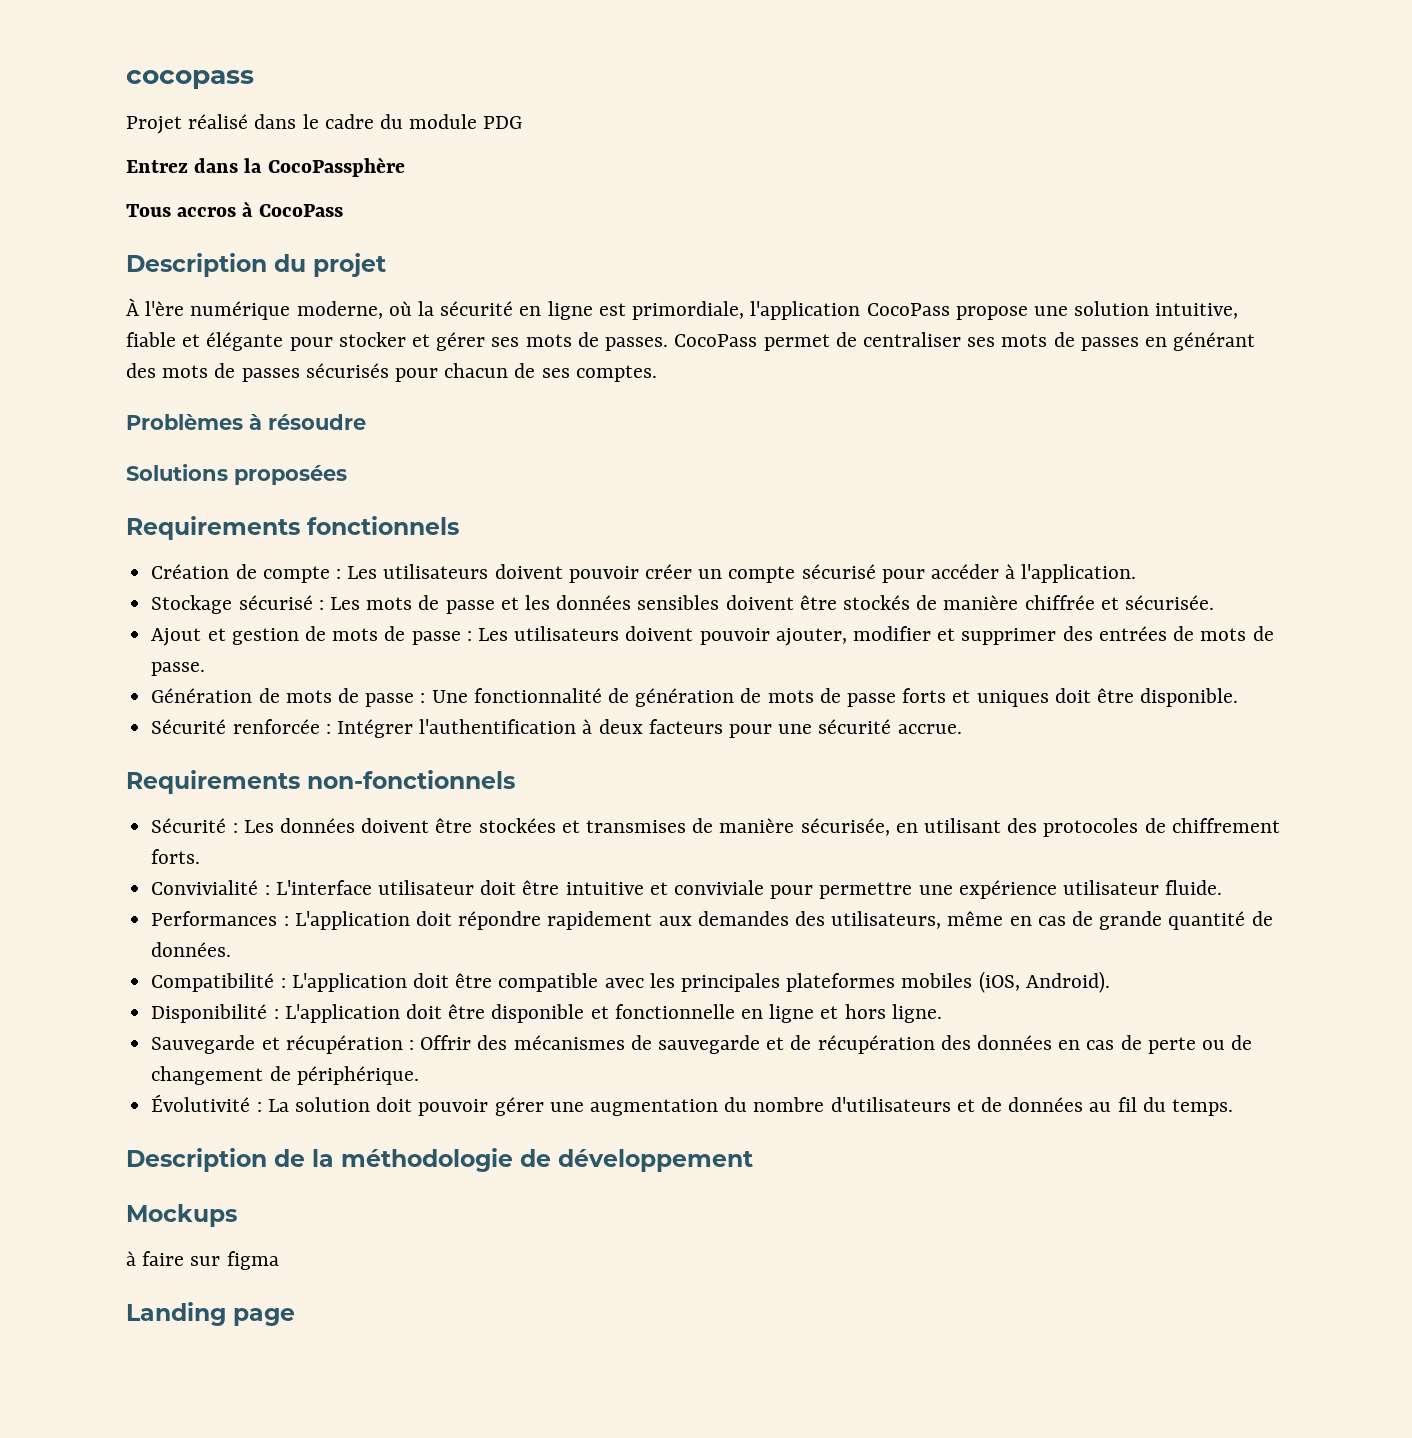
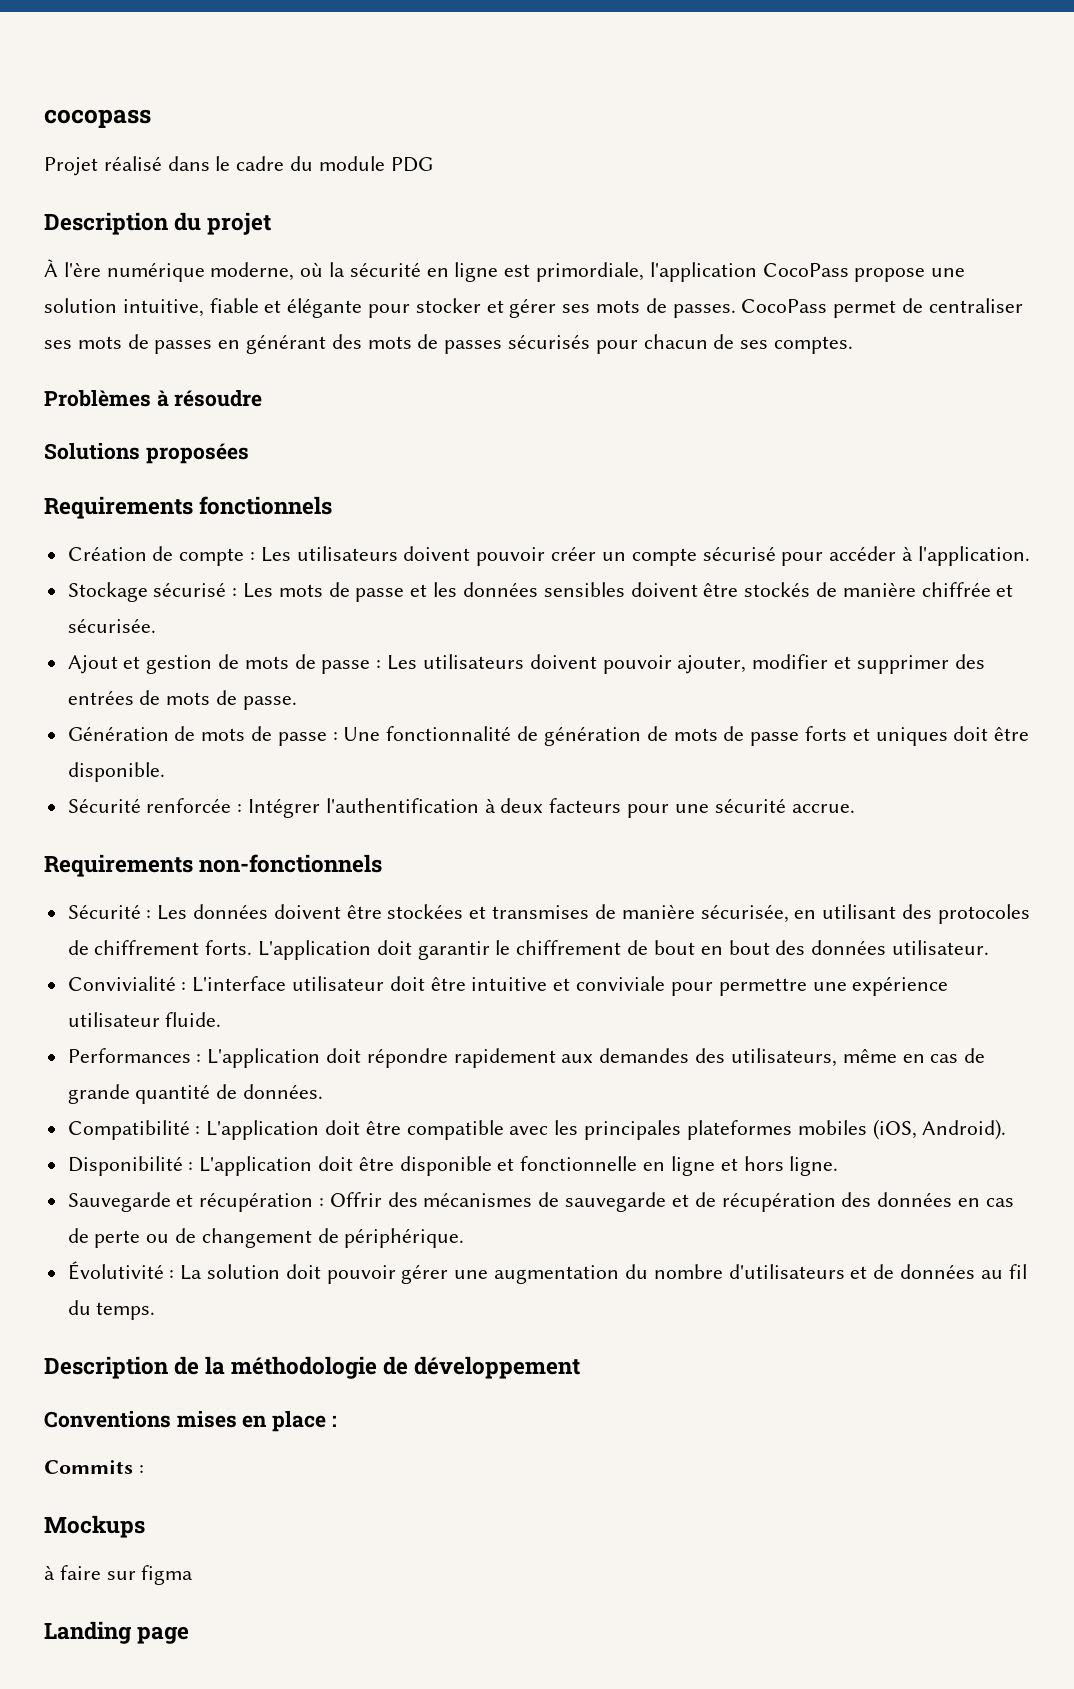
[126,157,405,177] [126,201,343,217] // Entrez dans la CocoPassphère // Tous accros à CocoPass -> (433, 164) none
(201, 856) none -> [258,940,989,960] L'application doit garantir le chiffrement de bout en bout des données utilisateur.
(753, 1160) none -> [44,1411,337,1432] [44,1460,144,1474] // Conventions mises en place : // Commits :

